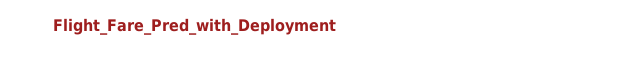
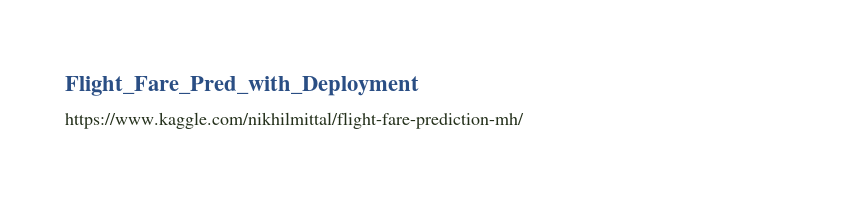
(336, 26) none -> [65,112,524,129] // https://www.kaggle.com/nikhilmittal/flight-fare-prediction-mh/

